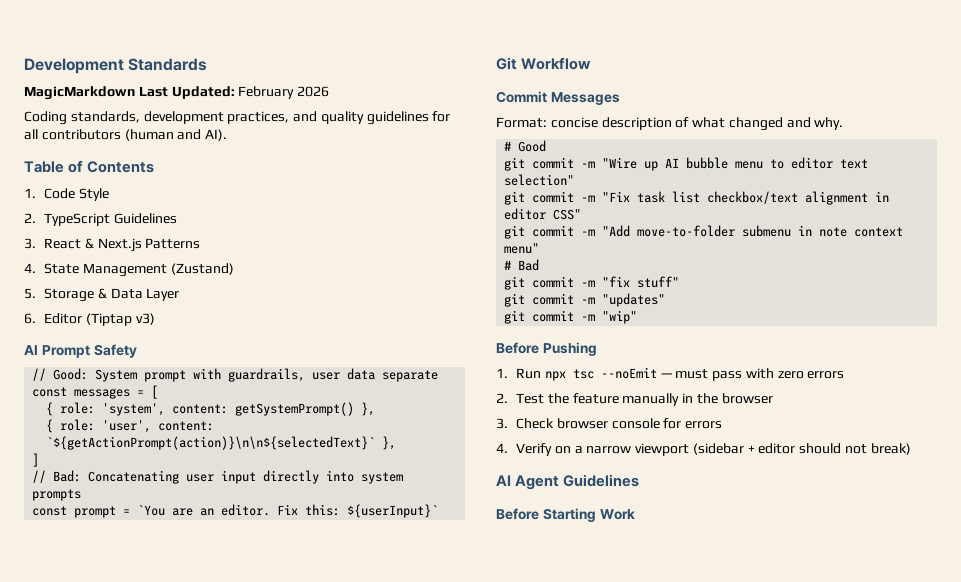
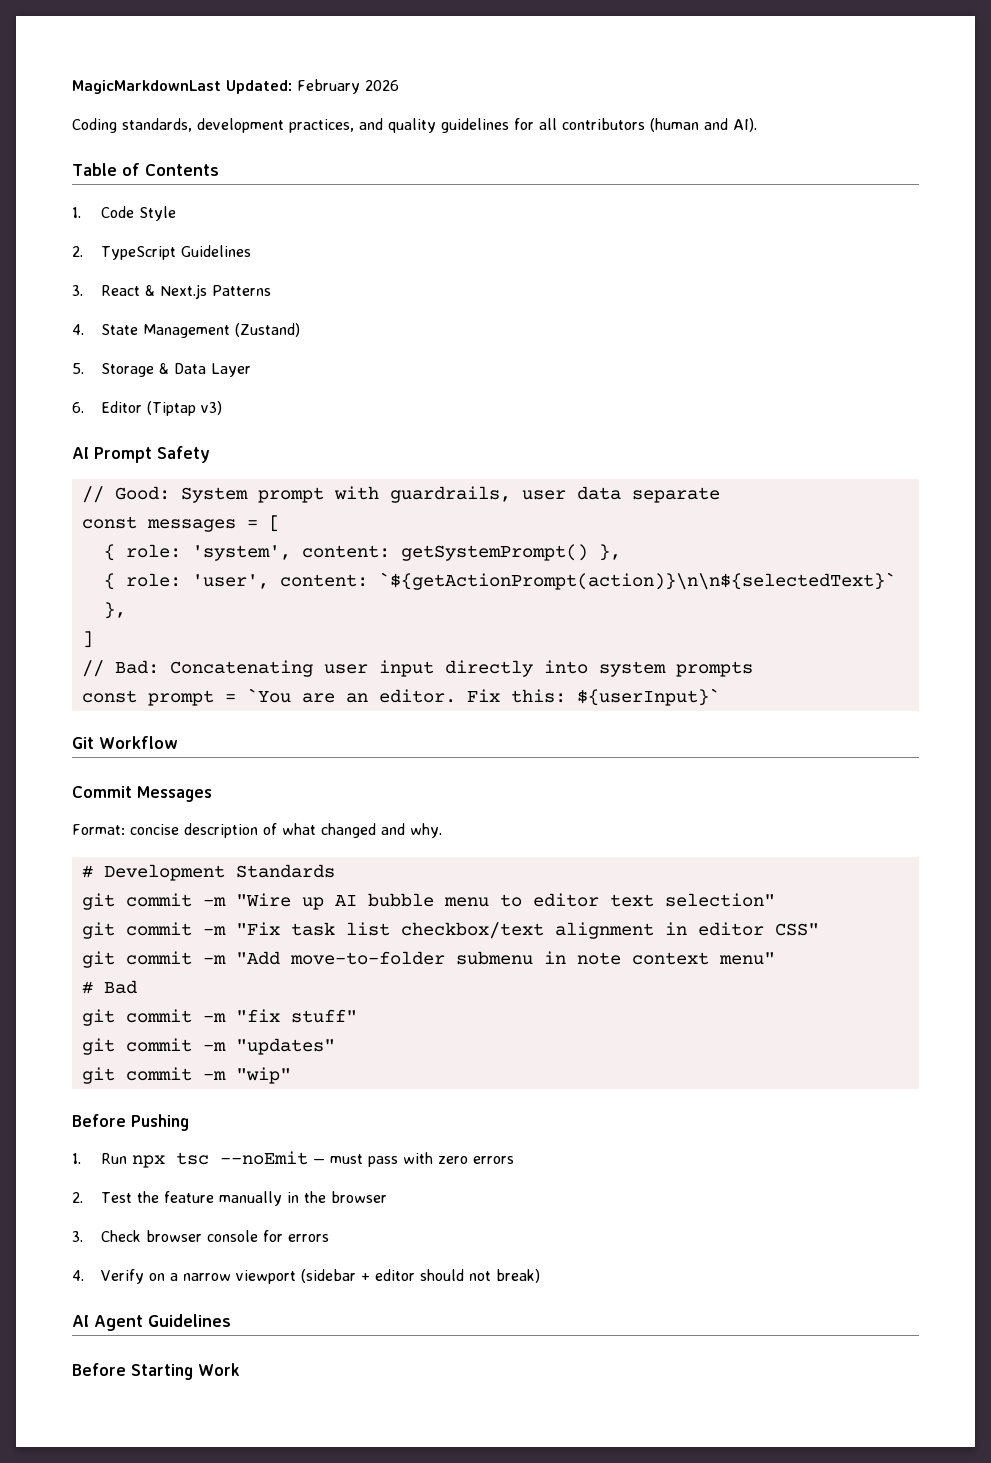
[24,58,208,74] [24,86,168,100] Development Standards // MagicMarkdown Last -> [72,80,221,94] MagicMarkdownLast
[518,140,547,152] Good -> [103,864,335,881] Development Standards

